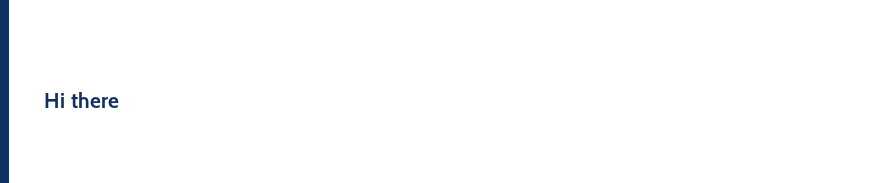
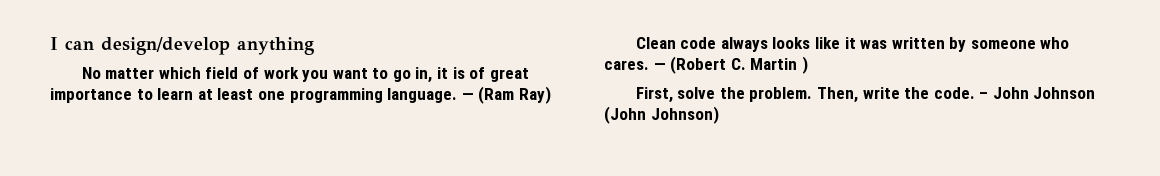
[44,92,119,108] Hi there -> [50,37,314,55] [81,67,529,83] [50,86,551,104] [635,37,1070,52] [604,56,808,74] [635,87,1096,103] [604,106,719,124] I can design/develop anything // No matter which field of work you want to go in, it is of great importance to learn at least one programming language. ― (Ram Ray) // Clean code always looks like it was written by someone who cares. — (Robert C. Martin ) // First, solve the problem. Then, write the code. – John Johnson (John Johnson)

